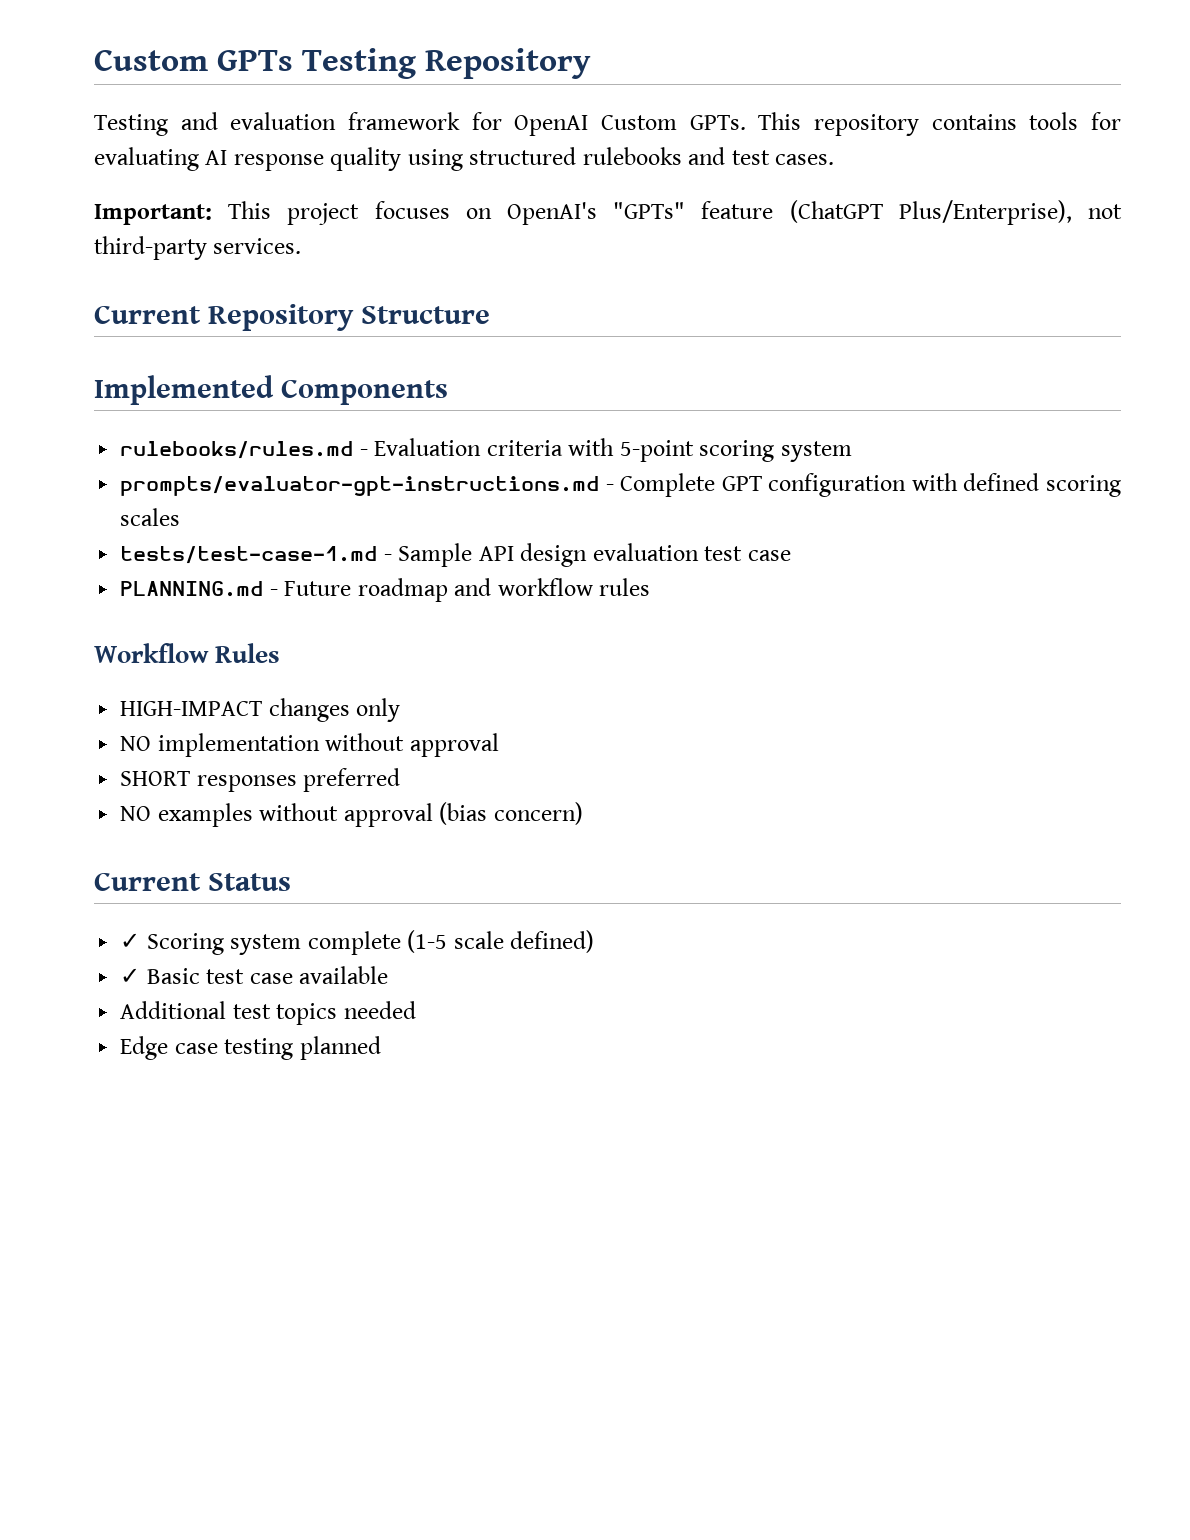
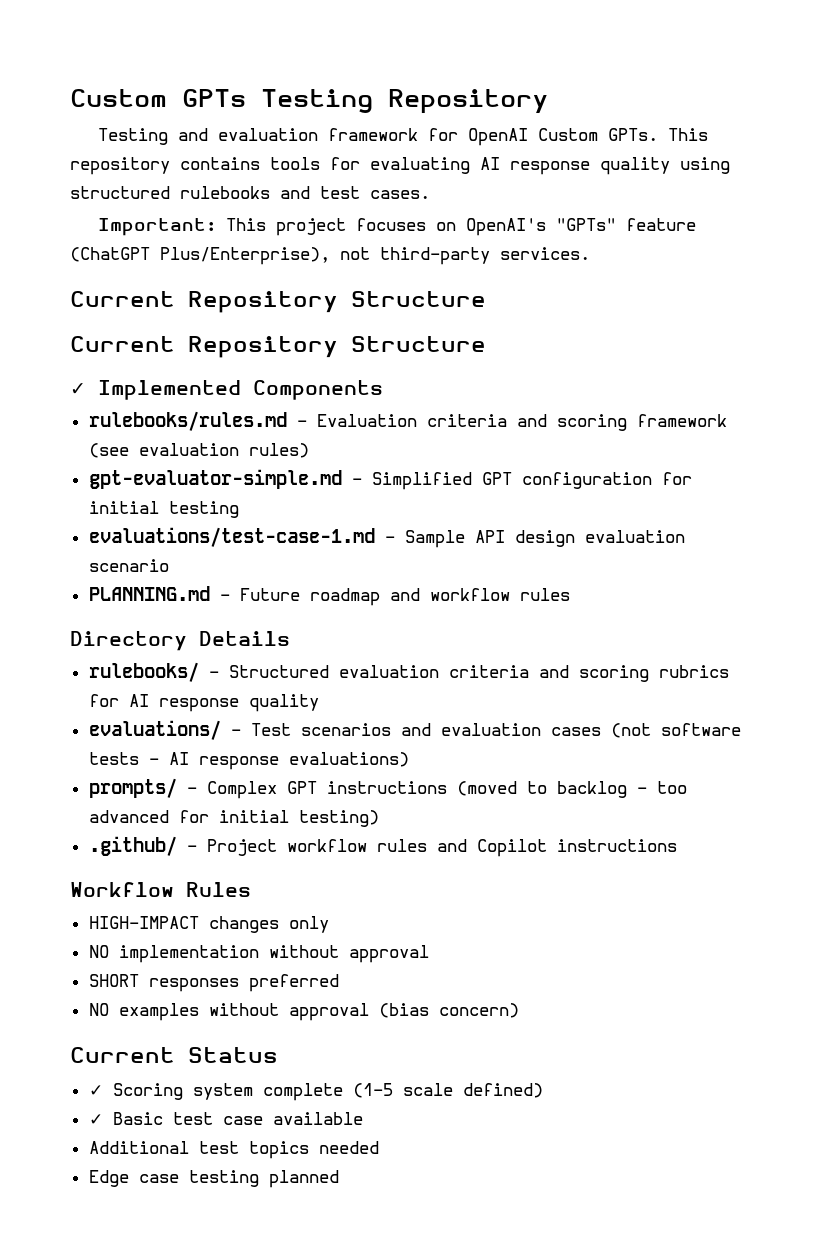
(491, 315) none -> [70,336,486,358] [70,383,86,395] Current Repository Structure // ✓
[568,438,852,462] [120,473,1121,497] [120,508,181,526] [120,546,378,564] with 5-point scoring system // prompts/evaluator-gpt-instructions.md - Complete GPT configuration with defined scoring scales // tests/test-case-1.md -> [516,414,727,431] [88,443,309,458] [88,469,692,490] [88,501,239,518] [88,527,375,547] and scoring framework (see evaluation rules) // gpt-evaluator-simple.md - Simplified GPT configuration for initial testing // evaluations/test-case-1.md
[704,546,791,561] test case -> [88,559,169,572] scenario
(651, 587) none -> [70,631,290,651] [88,662,729,682] [88,694,319,712] [88,720,741,740] [88,752,409,770] [88,778,687,799] [88,810,379,827] [88,836,677,857] // Directory Details // rulebooks/ - Structured evaluation criteria and scoring rubrics for AI response quality // evaluations/ - Test scenarios and evaluation cases (not software tests - AI response evaluations) // prompts/ - Complex GPT instructions (moved to backlog - too advanced for initial testing) // .github/ - Project workflow rules and Copilot instructions

